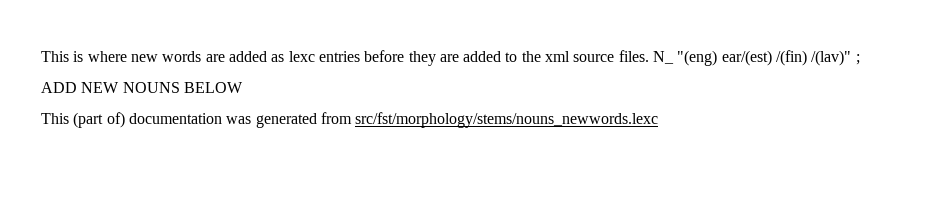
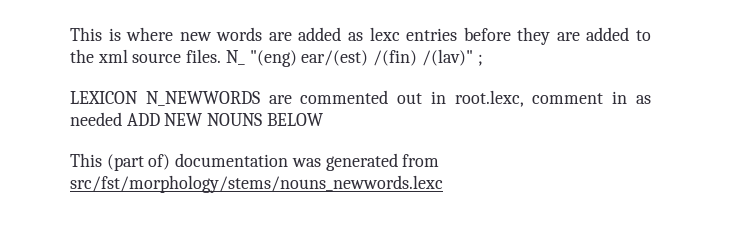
(860, 59) none -> [70,90,651,107] [70,112,122,126] LEXICON N_NEWWORDS are commented out in root.lexc, comment in as needed

